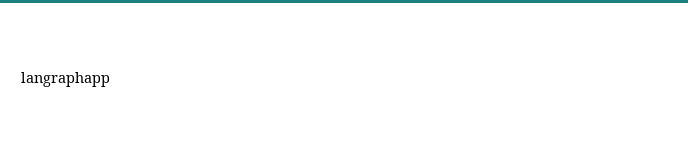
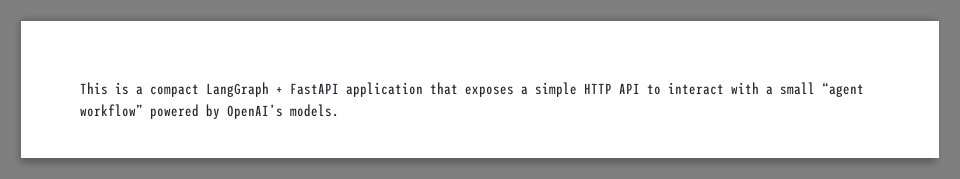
[21,72,110,87] langraphapp -> [80,82,864,97] [80,104,339,119] This is a compact LangGraph + FastAPI application that exposes a simple HTTP API to interact with a small “agent workflow” powered by OpenAI’s models.

